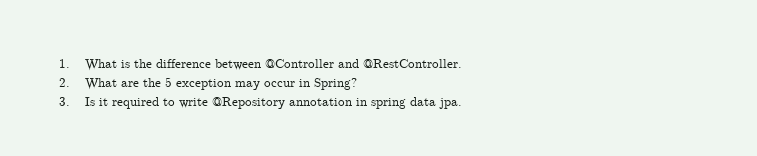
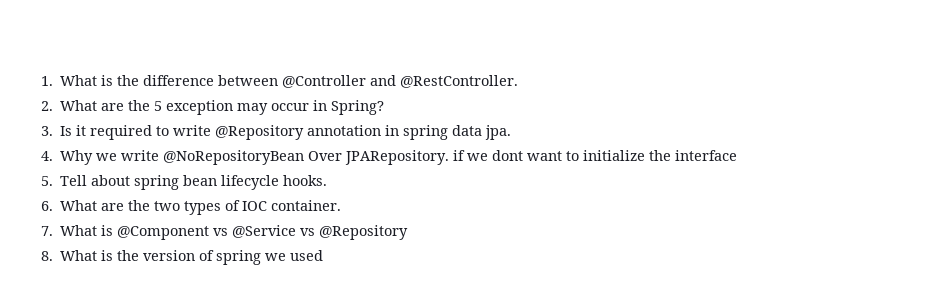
(462, 103) none -> [41,150,738,165] [41,175,328,190] [41,200,342,215] [41,225,409,240] [41,250,324,265] // 4. Why we write @NoRepositoryBean Over JPARepository. if we dont want to initialize the interface // 5. Tell about spring bean lifecycle hooks. // 6. What are the two types of IOC container. // 7. What is @Component vs @Service vs @Repository // 8. What is the version of spring we used

